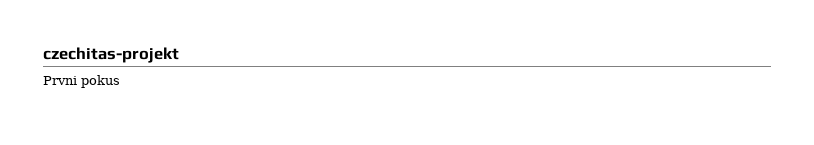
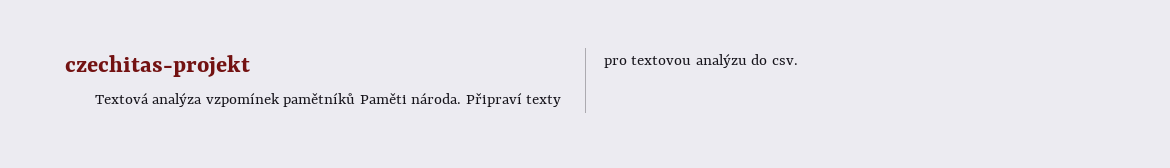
[43,75,120,88] Prvni pokus -> [94,93,561,107] [604,54,798,68] Textová analýza vzpomínek pamětníků Paměti národa. Připraví texty pro textovou analýzu do csv.

